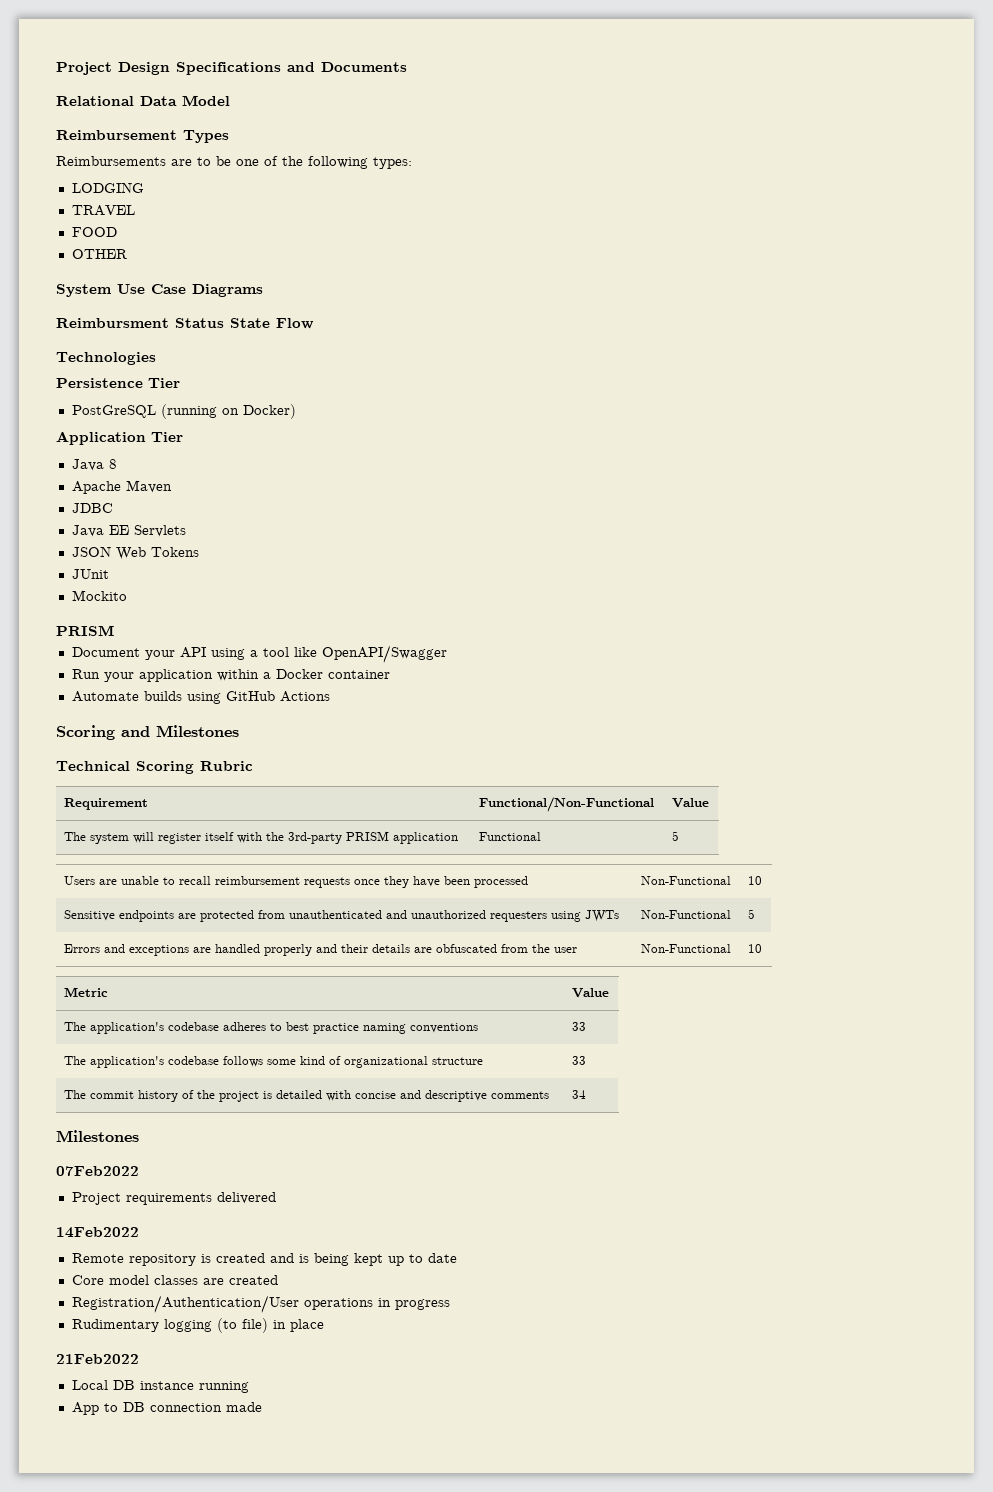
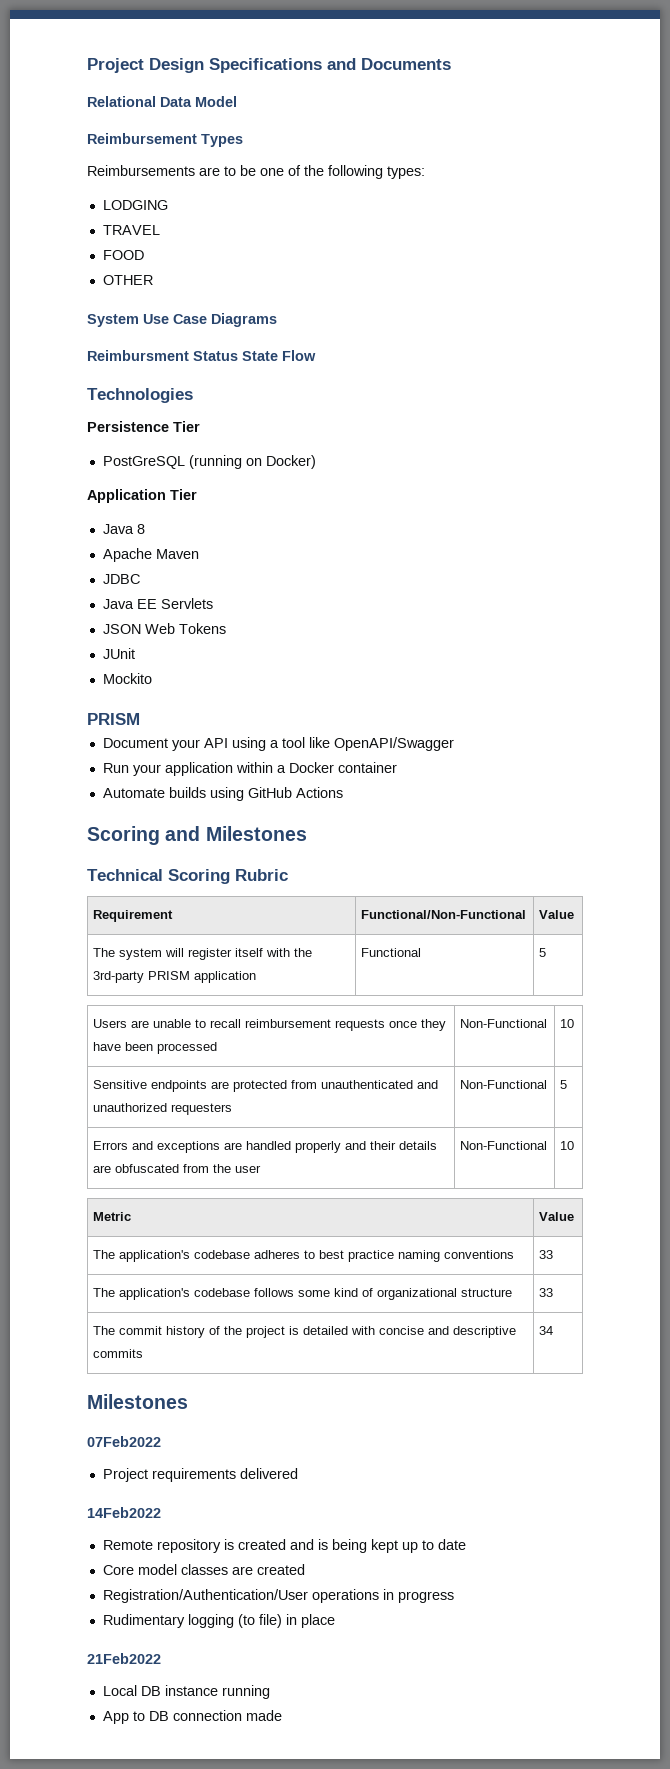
[551,910,620,922] using JWTs -> (233, 1109) none
[491,1091,550,1099] comments -> [93,1349,144,1358] commits

